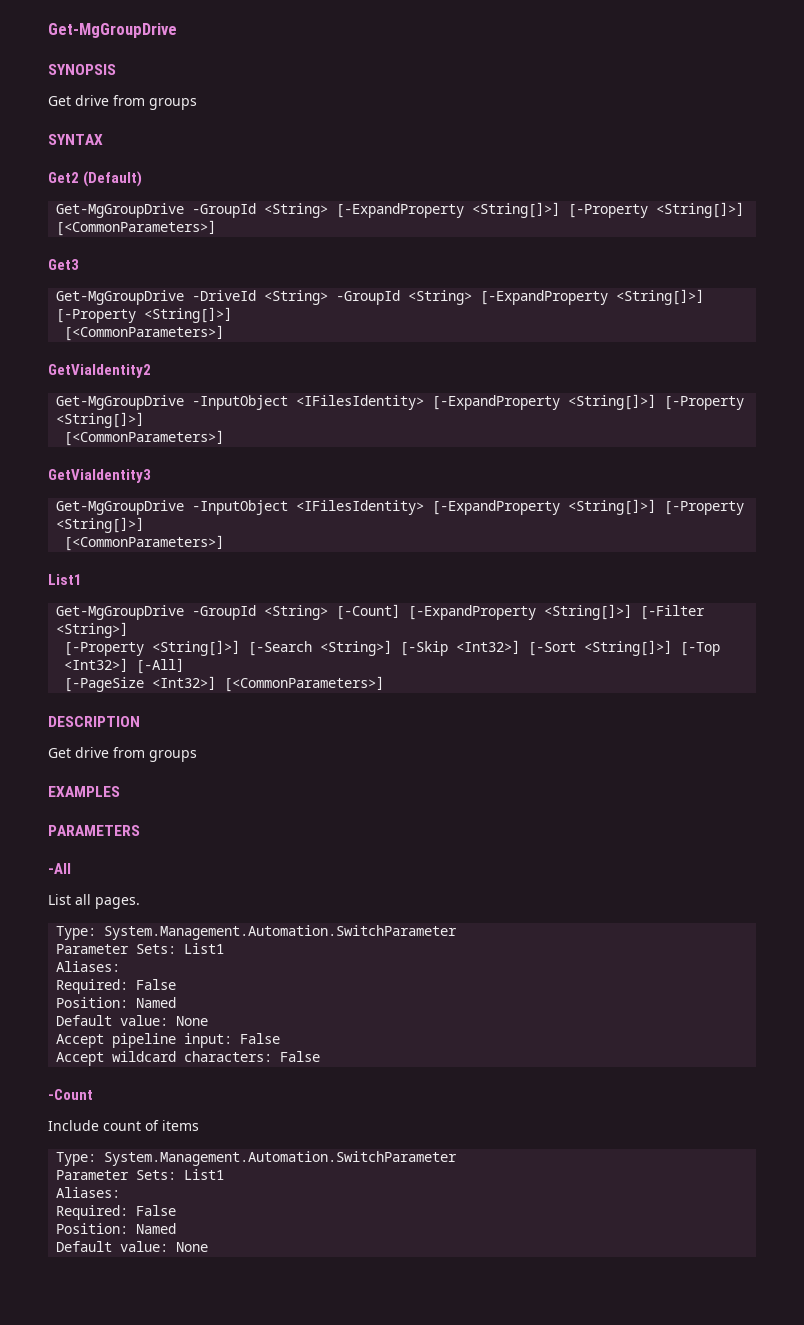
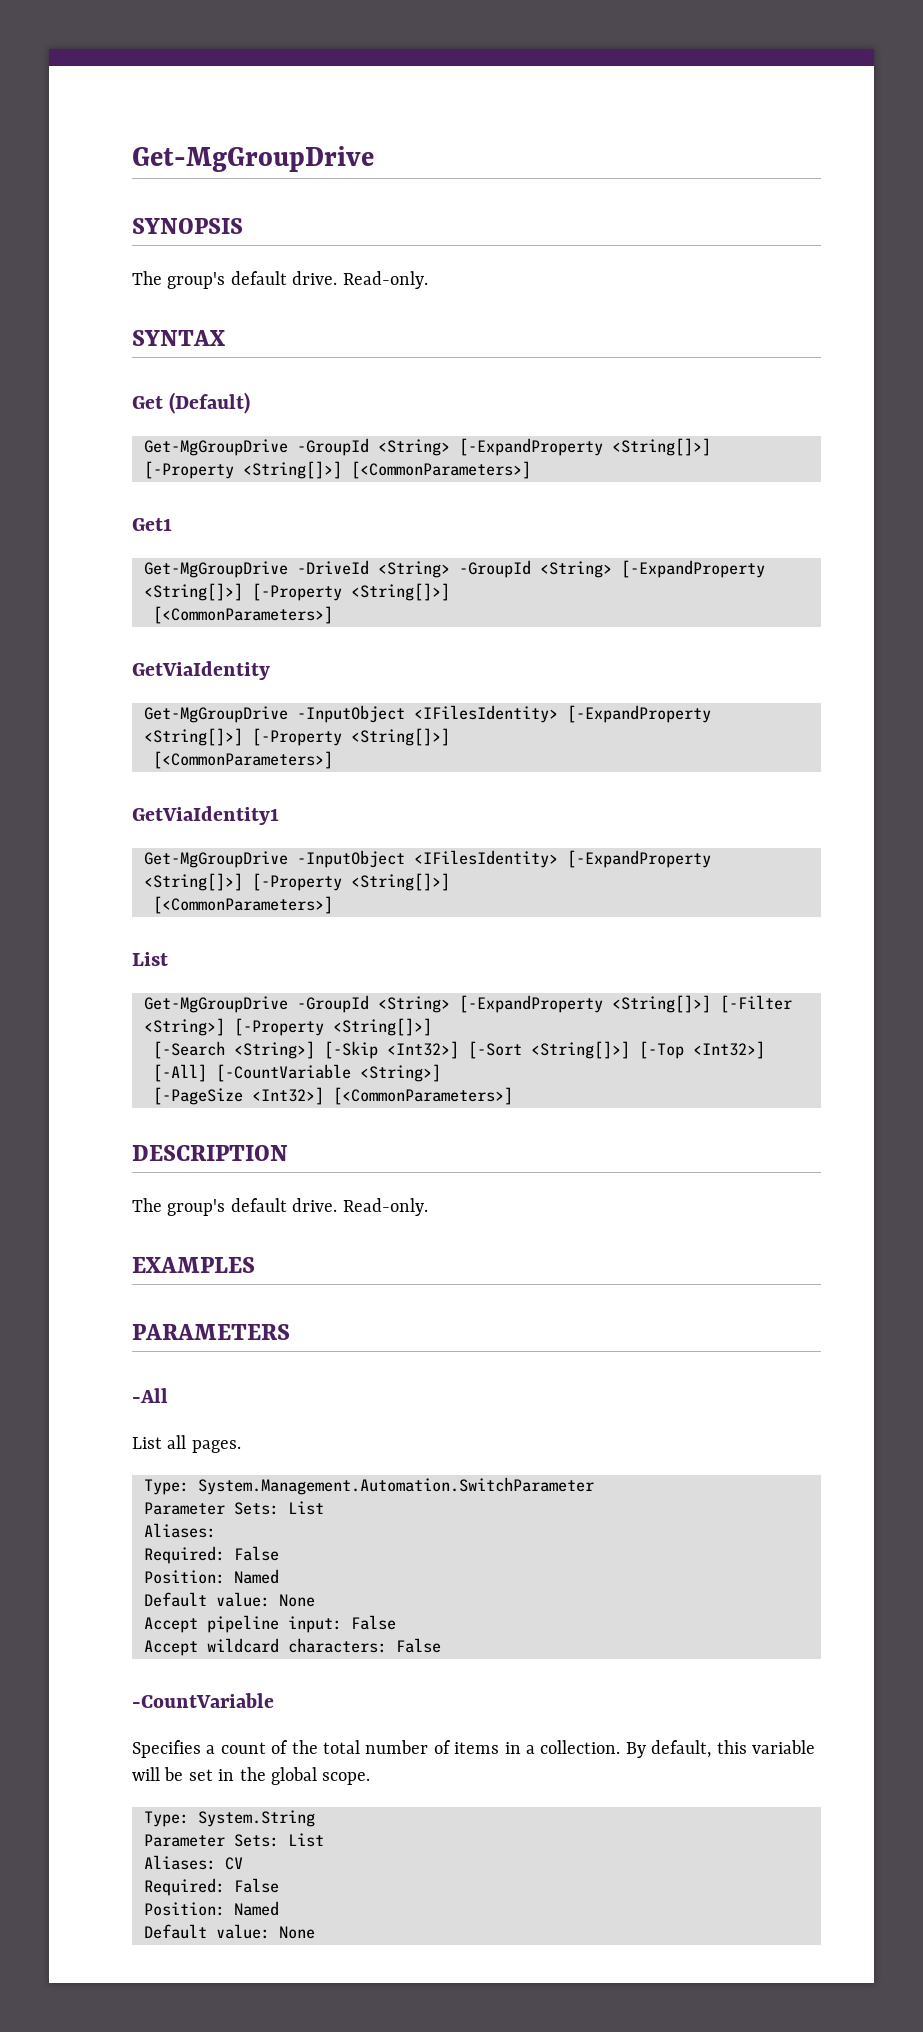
[48,95,197,110] Get drive from groups -> [132,271,428,289] The group's default drive. Read-only.
[48,172,79,183] Get2 -> [132,396,163,409] Get
[48,259,79,270] Get3 -> [132,518,172,531] Get1
[48,364,151,378] [56,394,745,410] [56,412,145,428] [64,430,225,446] [48,469,151,483] [56,499,745,515] [56,517,145,533] [64,535,225,551] [48,574,82,585] [56,604,401,620] GetViaIdentity2 // Get-MgGroupDrive -InputObject <IFilesIdentity> [-ExpandProperty <String[]>] [-Property <String[]>] // [<CommonParameters>] // GetViaIdentity3 // Get-MgGroupDrive -InputObject <IFilesIdentity> [-ExpandProperty <String[]>] [-Property <String[]>] // [<CommonParameters>] // List1 // Get-MgGroupDrive -GroupId <String> [-Count] -> [132,661,270,680] [144,705,711,723] [144,728,450,746] [153,751,333,769] [132,806,279,825] [144,850,711,868] [144,873,450,891] [153,896,333,914] [132,952,168,966] [144,995,450,1013] GetViaIdentity // Get-MgGroupDrive -InputObject <IFilesIdentity> [-ExpandProperty <String[]>] [-Property <String[]>] // [<CommonParameters>] // GetViaIdentity1 // Get-MgGroupDrive -InputObject <IFilesIdentity> [-ExpandProperty <String[]>] [-Property <String[]>] // [<CommonParameters>] // List // Get-MgGroupDrive -GroupId <String>
[64,640,241,656] // [-Property <String[]>] -> [234,1018,432,1036] [-Property <String[]>] //
(185, 666) none -> [216,1064,441,1082] [-CountVariable <String>]
[48,747,197,762] Get drive from groups -> [132,1198,428,1216] The group's default drive. Read-only.
[184,943,225,954] List1 -> [288,1501,324,1515] List
[48,1089,93,1100] [48,1120,199,1131] [56,1151,458,1166] [56,1169,225,1180] [56,1187,121,1198] -Count // Include count of items // Type: System.Management.Automation.SwitchParameter // Parameter Sets: List1 // Aliases: -> [132,1693,274,1708] [132,1740,815,1758] [132,1767,371,1785] [144,1810,315,1827] [144,1833,324,1847] [144,1855,243,1870] -CountVariable // Specifies a count of the total number of items in a collection. By default, this variable will be set in the global scope. // Type: System.String // Parameter Sets: List // Aliases: CV

